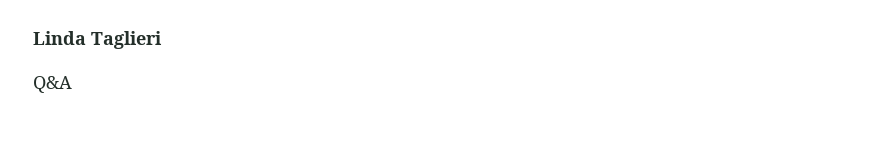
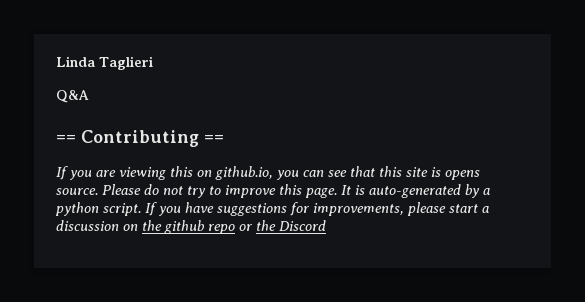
(72, 84) none -> [56,130,224,147] [56,166,480,180] [56,184,490,198] [55,202,489,216] [56,220,326,234] // == Contributing == // If you are viewing this on github.io, you can see that this site is opens source. Please do not try to improve this page. It is auto-generated by a python script. If you have suggestions for improvements, please start a discussion on the github repo or the Discord

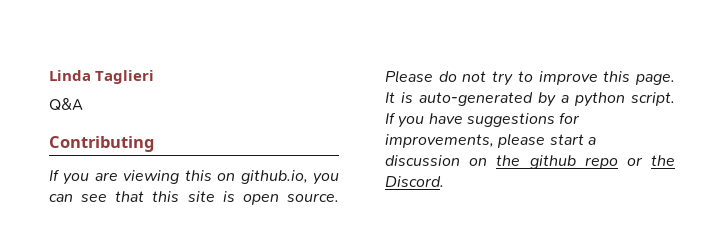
[56,134,76,143] == -> (83, 104) none
[204,134,224,143] == -> (154, 144) none
[445,170,480,180] opens -> [242,193,279,205] open
[279,220,326,231] Discord -> [385,176,444,187] Discord.

